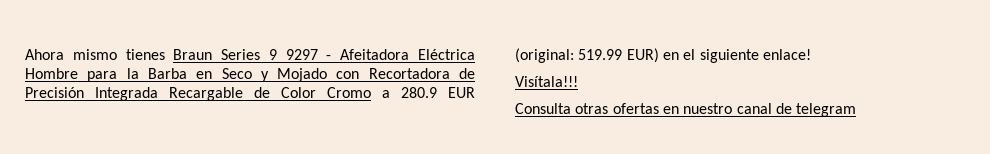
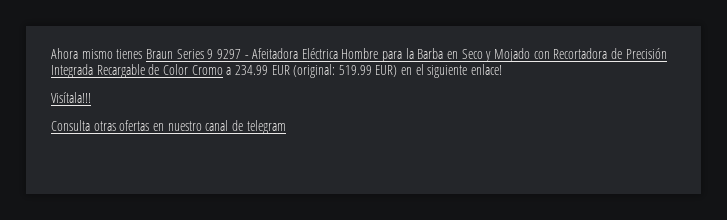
[401,87,437,98] 280.9 -> [234,65,268,75] 234.99

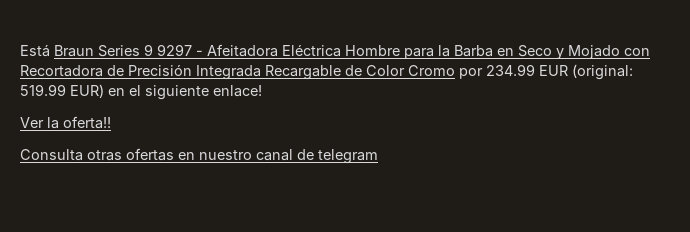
[51,48,143,59] Ahora mismo tienes -> [20,44,50,57] Está
[226,67,232,75] a -> [459,68,483,79] por
[51,92,91,103] Visítala!!! -> [20,116,111,129] Ver la oferta!!

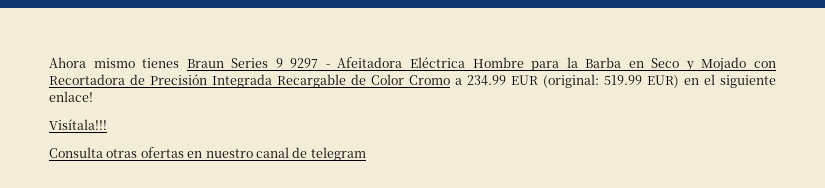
[20,44,50,57] Está -> [49,57,180,68] Ahora mismo tienes
[459,68,483,79] por -> [455,78,462,85] a
[20,116,111,129] Ver la oferta!! -> [49,119,107,130] Visítala!!!

